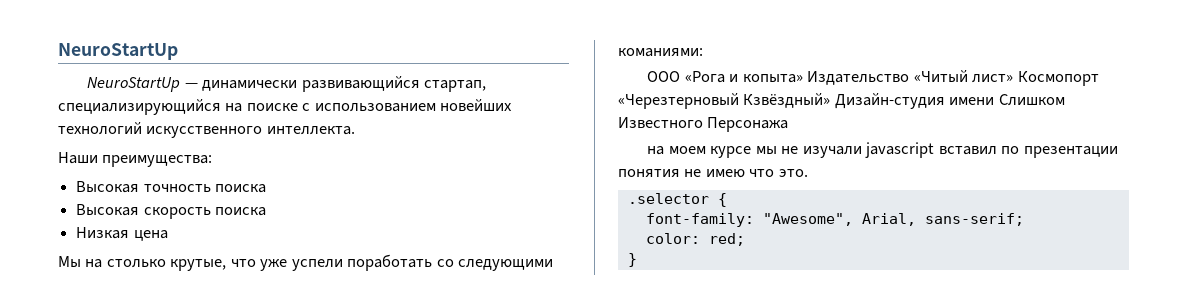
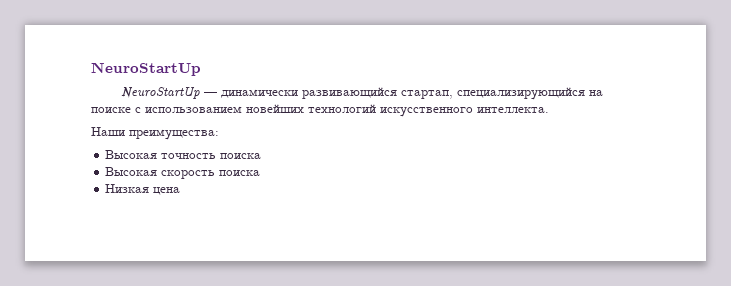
[58,254,554,271] [618,48,703,57] [647,70,1099,86] [618,93,1065,109] [618,117,789,132] [647,142,1118,158] [618,169,808,178] [627,193,727,207] [645,213,1024,227] [645,233,745,246] [627,253,637,267] // Мы на столько крутые, что уже успели поработать со следующими команиями: // ООО «Рога и копыта» Издательство «Читый лист» Космопорт «Черезтерновый Кзвёздный» Дизайн-студия имени Слишком Известного Персонажа // на моем курсе мы не изучали javascript вставил по презентации понятия не имею что это. // .selector { // font-family: "Awesome", Arial, sans-serif; // color: red; // } -> (181, 191) none

